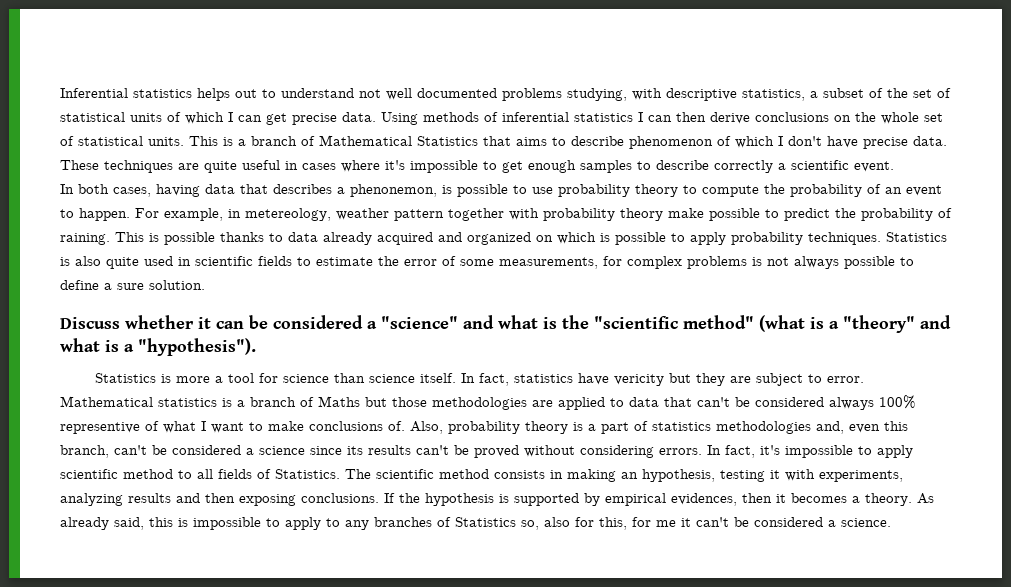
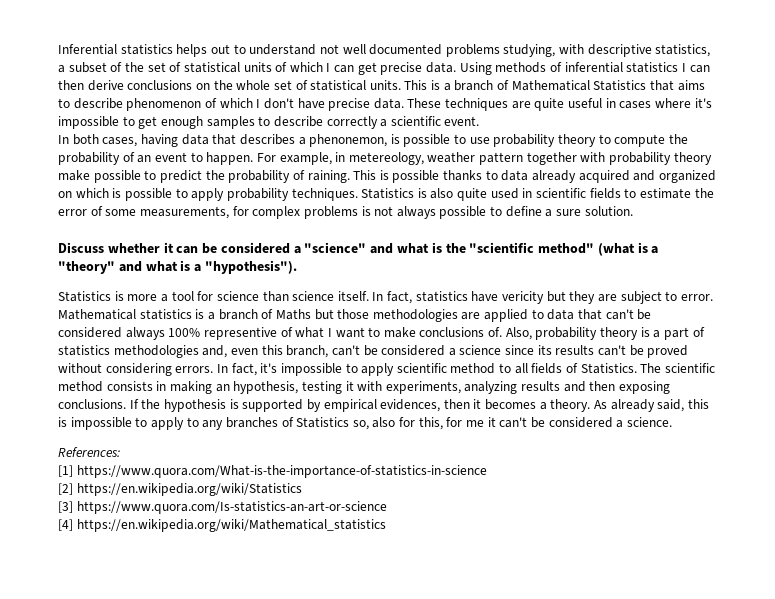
(891, 522) none -> [58,447,120,457] [58,465,487,478] [58,483,302,496] [58,501,387,514] [58,519,386,532] // References: // [1] https://www.quora.com/What-is-the-importance-of-statistics-in-science // [2] https://en.wikipedia.org/wiki/Statistics // [3] https://www.quora.com/Is-statistics-an-art-or-science // [4] https://en.wikipedia.org/wiki/Mathematical_statistics

